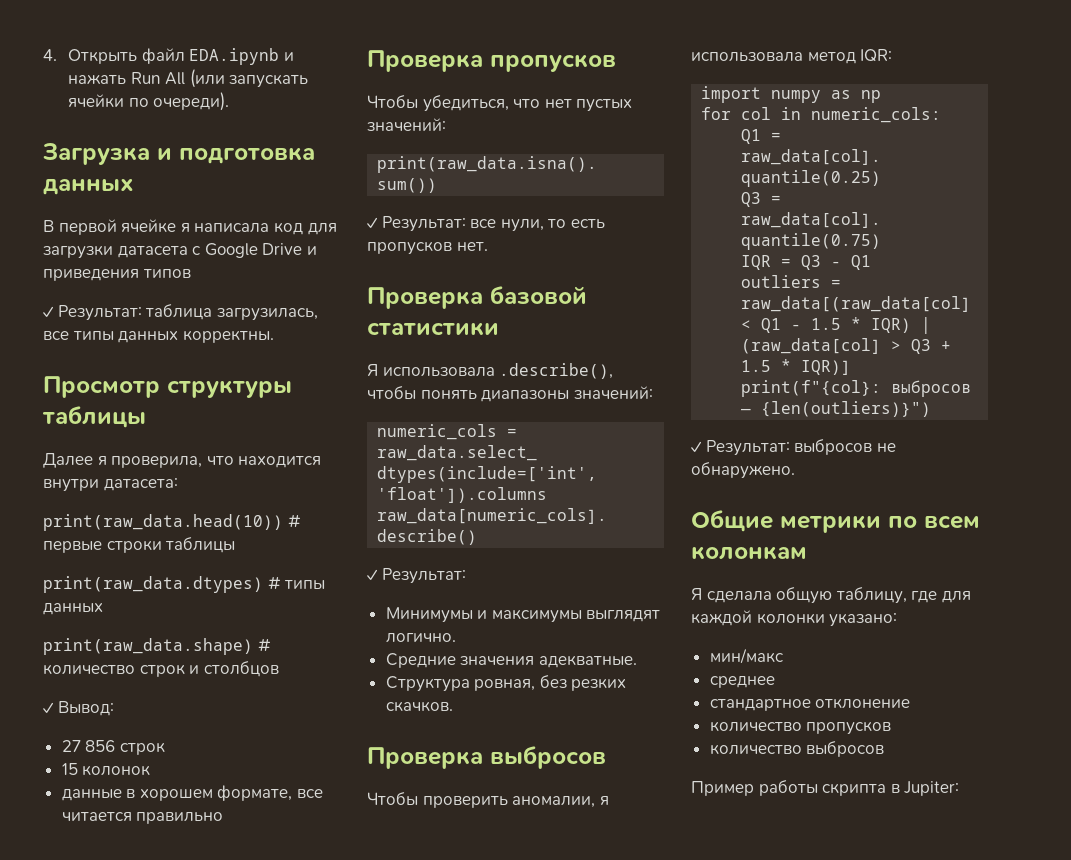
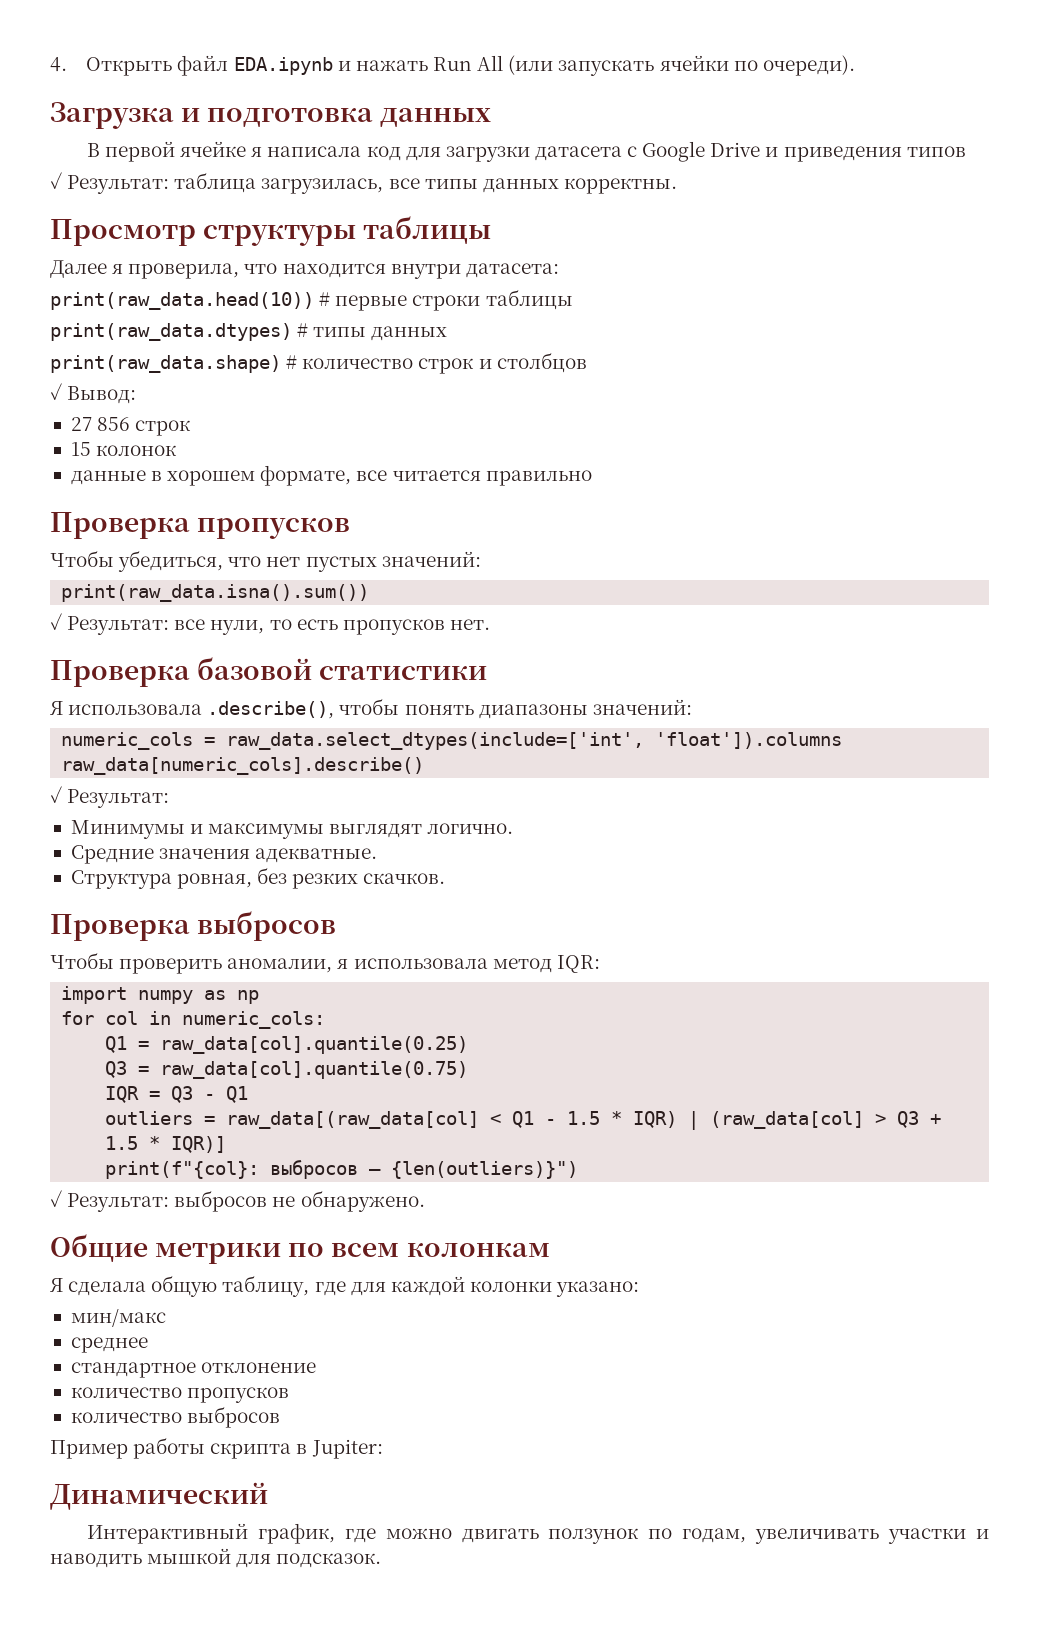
(960, 788) none -> [50,1482,268,1510] [86,1523,990,1544] [50,1548,382,1568] // Динамический // Интерактивный график, где можно двигать ползунок по годам, увеличивать участки и наводить мышкой для подсказок.

